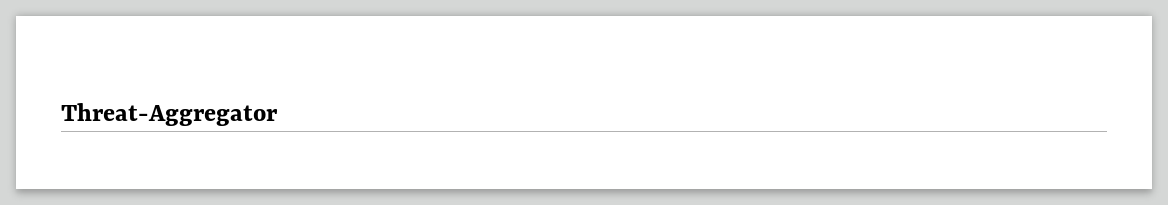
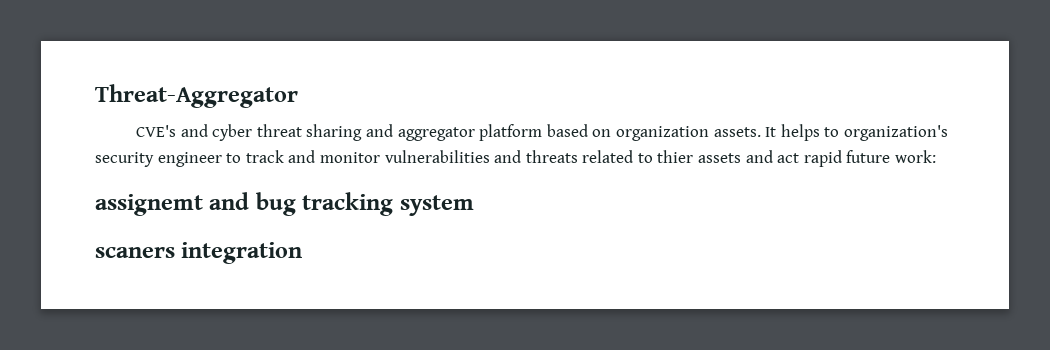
(278, 114) none -> [136,124,948,141] [95,150,937,167] [95,192,474,216] [95,242,303,264] // CVE's and cyber threat sharing and aggregator platform based on organization assets. It helps to organization's security engineer to track and monitor vulnerabilities and threats related to thier assets and act rapid future work: // assignemt and bug tracking system // scaners integration

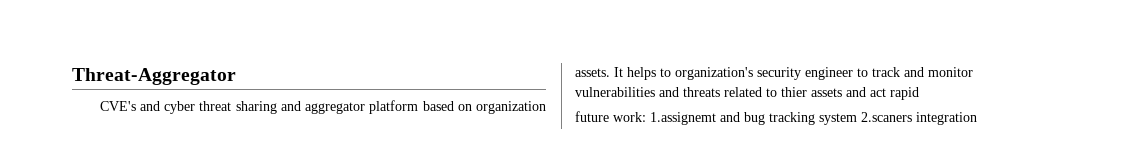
(842, 158) none -> (919, 93) //
[95,194,203,216] // assignemt -> [650,112,716,125] 1.assignemt
[95,247,175,258] // scaners -> [861,112,912,122] 2.scaners

